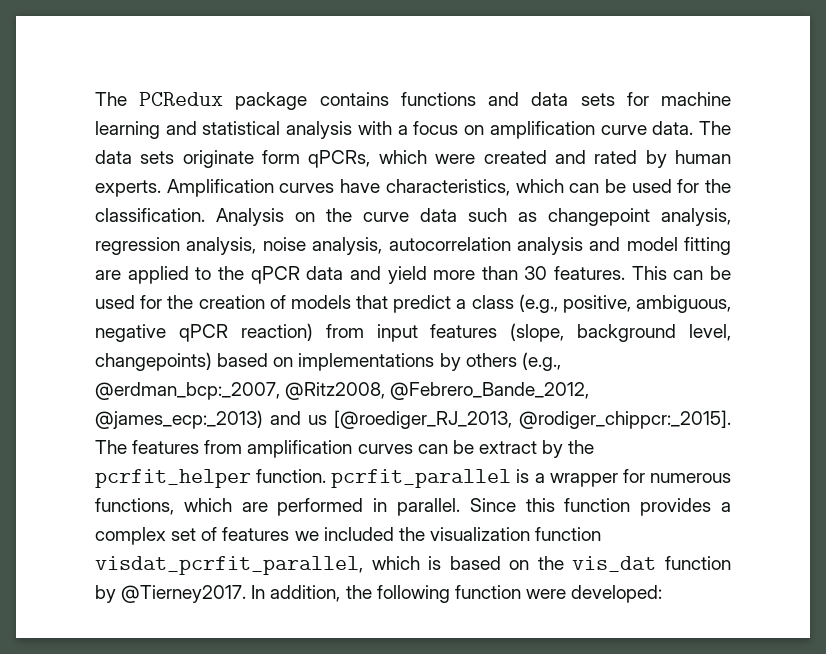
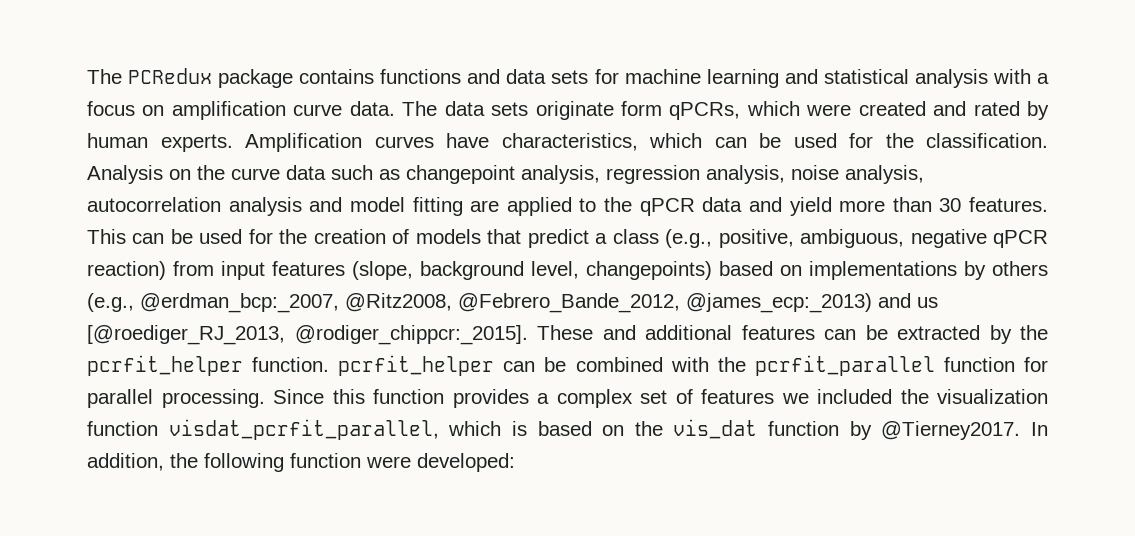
[95,440,537,458] The features from amplification curves can be extract -> [537,325,980,340] These and additional features can be extracted
[331,469,731,488] [95,498,461,516] pcrfit_parallel is a wrapper for numerous functions, which are performed in parallel. -> [338,355,1048,376] [87,389,265,408] pcrfit_helper can be combined with the pcrfit_parallel function for parallel processing.

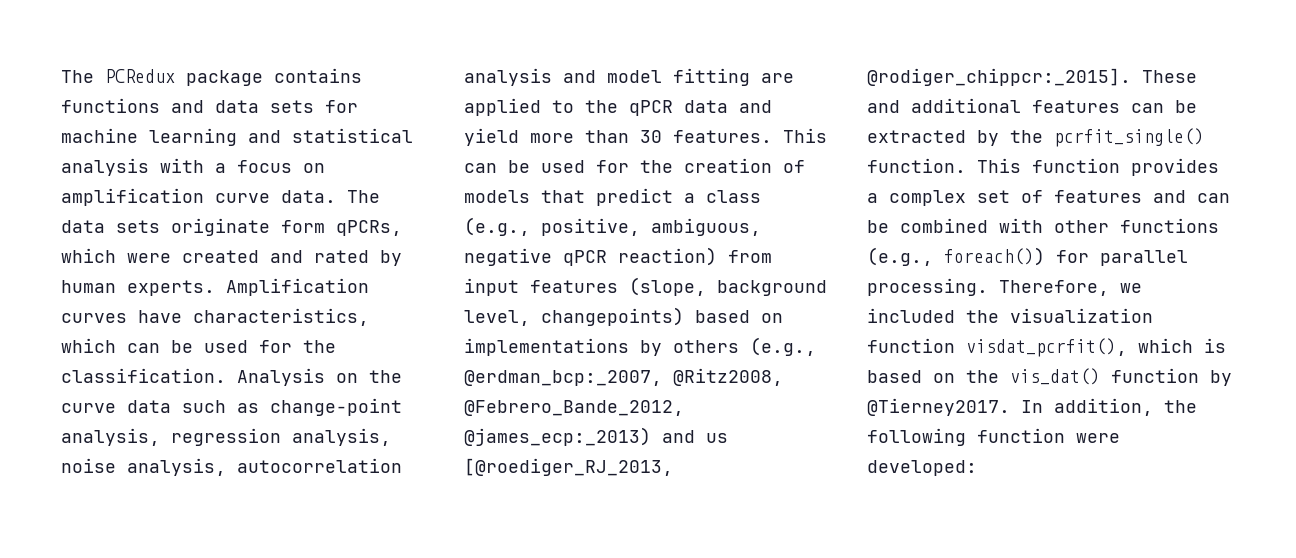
[406,165,515,184] changepoint -> [270,398,402,416] change-point
[87,355,1048,376] [87,389,365,408] pcrfit_helper function. pcrfit_helper can be combined with the pcrfit_parallel function for parallel processing. Since this -> [1054,128,1204,147] [867,158,1021,173] pcrfit_single() function. This
(774, 396) none -> [1153,190,1230,203] [867,218,1219,233] [867,247,1188,266] [867,278,1109,296] and can be combined with other functions (e.g., foreach()) for parallel processing. Therefore,
[168,419,439,440] visdat_pcrfit_parallel, -> [966,338,1127,357] visdat_pcrfit(),
[673,419,758,439] vis_dat -> [1010,368,1100,385] vis_dat()

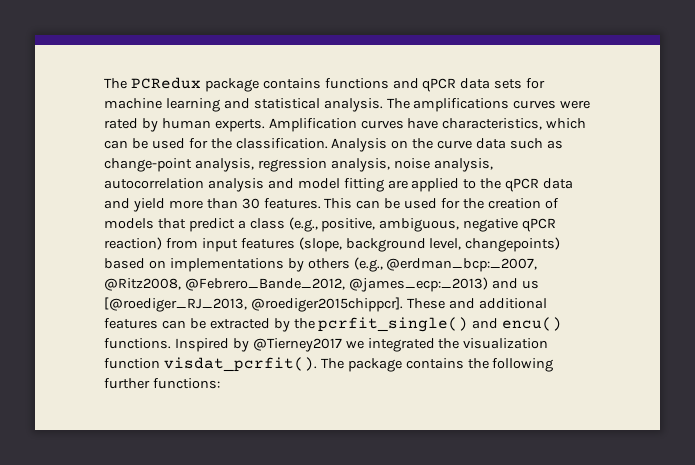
(204, 106) none -> [422,78,457,92] qPCR
[61,158,325,176] [61,188,380,206] [61,218,402,236] [61,248,303,263] analysis with a focus on amplification curve data. The data sets originate form qPCRs, which were created and -> [323,98,591,112] analysis. The amplifications curves were
[867,68,1131,86] @rodiger_chippcr:_2015]. -> [250,297,403,312] @roediger2015chippcr].
[867,158,1219,176] [867,190,1230,206] [867,218,1219,233] [867,247,1188,266] [867,278,1142,296] [867,308,1153,323] [867,338,1226,357] [867,368,1232,386] [867,398,1197,416] [867,428,1120,446] [867,460,977,476] function. This function provides a complex set of features and can be combined with other functions (e.g., foreach()) for parallel processing. Therefore, we included the visualization function visdat_pcrfit(), which is based on the vis_dat() function by @Tierney2017. In addition, the following function were developed: -> [472,317,563,331] [104,338,549,352] [104,357,554,372] [104,378,220,389] and encu() functions. Inspired by @Tierney2017 we integrated the visualization function visdat_pcrfit(). The package contains the following further functions:

